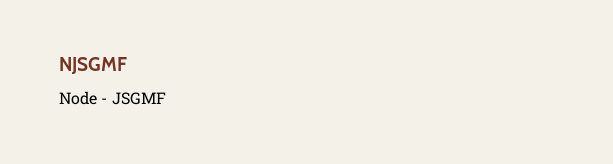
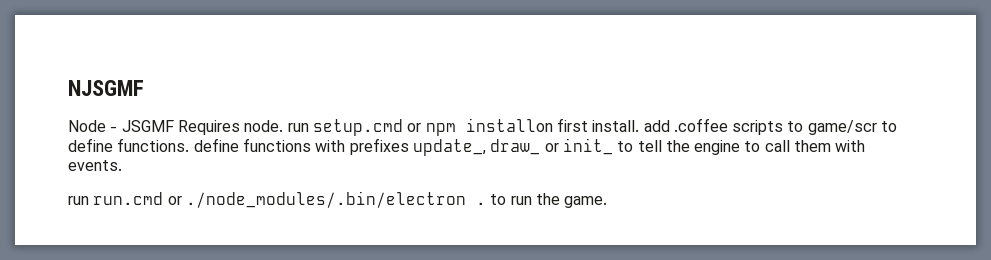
(166, 98) none -> [177,118,898,136] [68,138,866,156] [68,160,122,171] [68,191,608,208] Requires node. run setup.cmd or npm installon first install. add .coffee scripts to game/scr to define functions. define functions with prefixes update_, draw_ or init_ to tell the engine to call them with events. // run run.cmd or ./node_modules/.bin/electron . to run the game.

